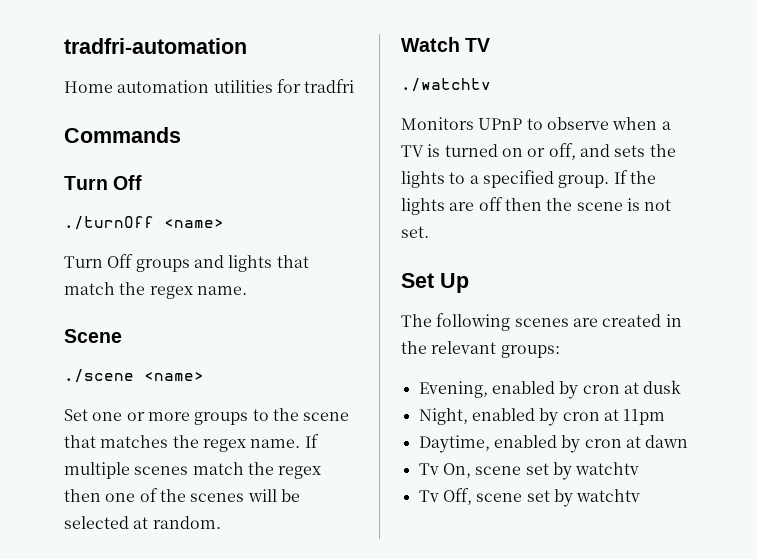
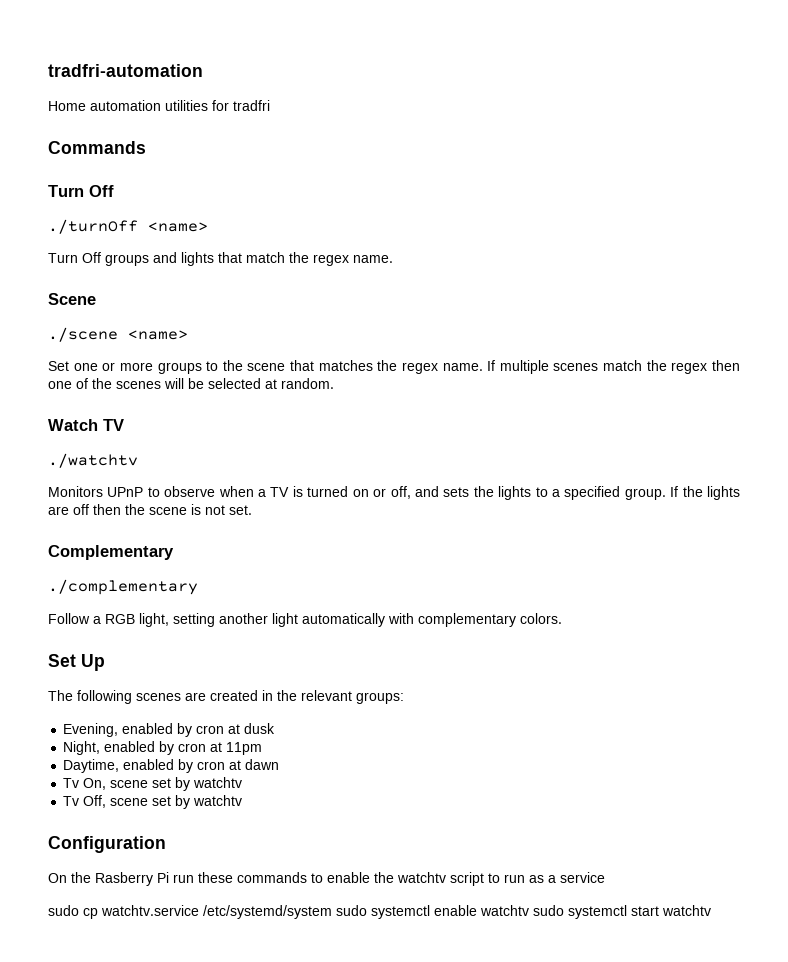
(429, 232) none -> [48,545,174,560] [48,579,198,595] [48,613,562,627] // Complementary // ./complementary // Follow a RGB light, setting another light automatically with complementary colors.
(641, 495) none -> [48,836,166,853] [48,872,605,886] [48,905,711,919] // Configuration // On the Rasberry Pi run these commands to enable the watchtv script to run as a service // sudo cp watchtv.service /etc/systemd/system sudo systemctl enable watchtv sudo systemctl start watchtv

